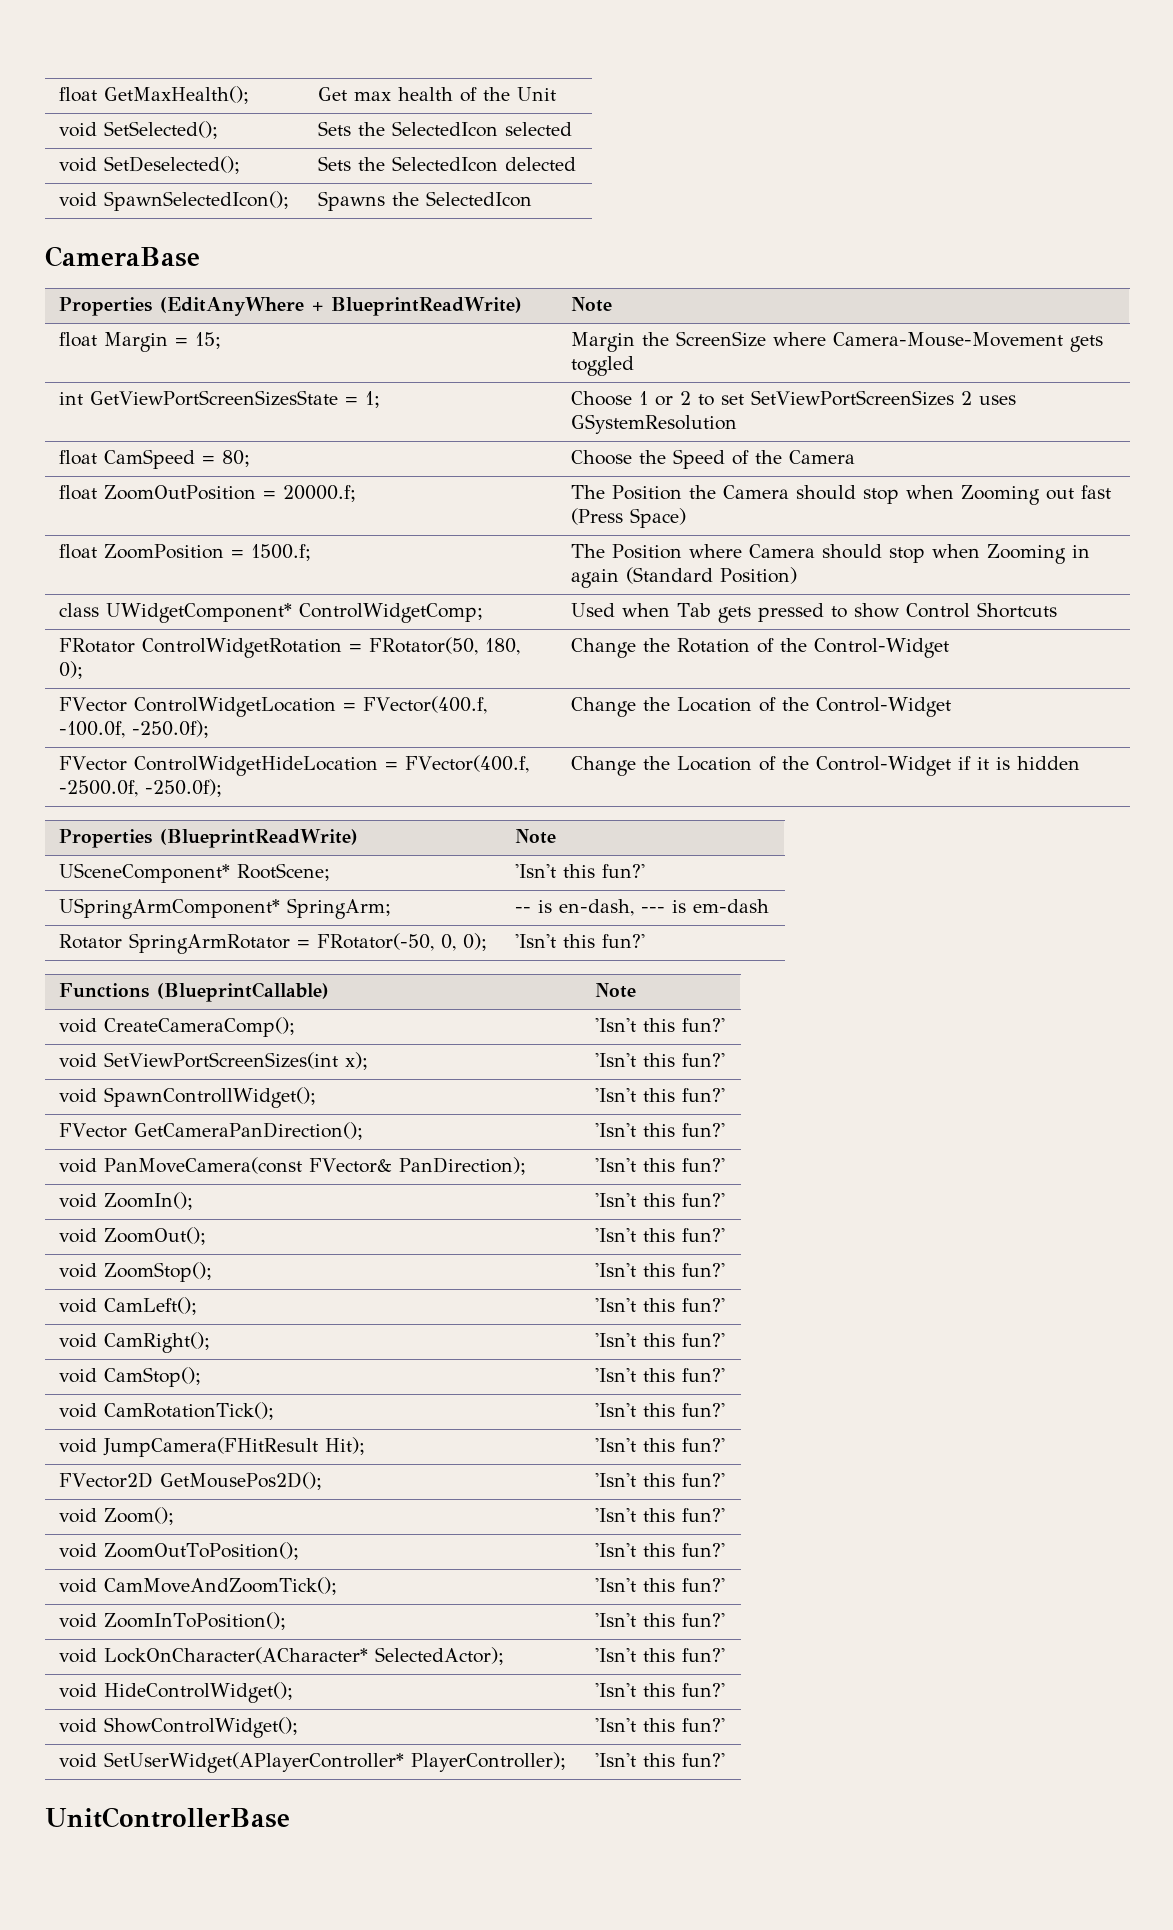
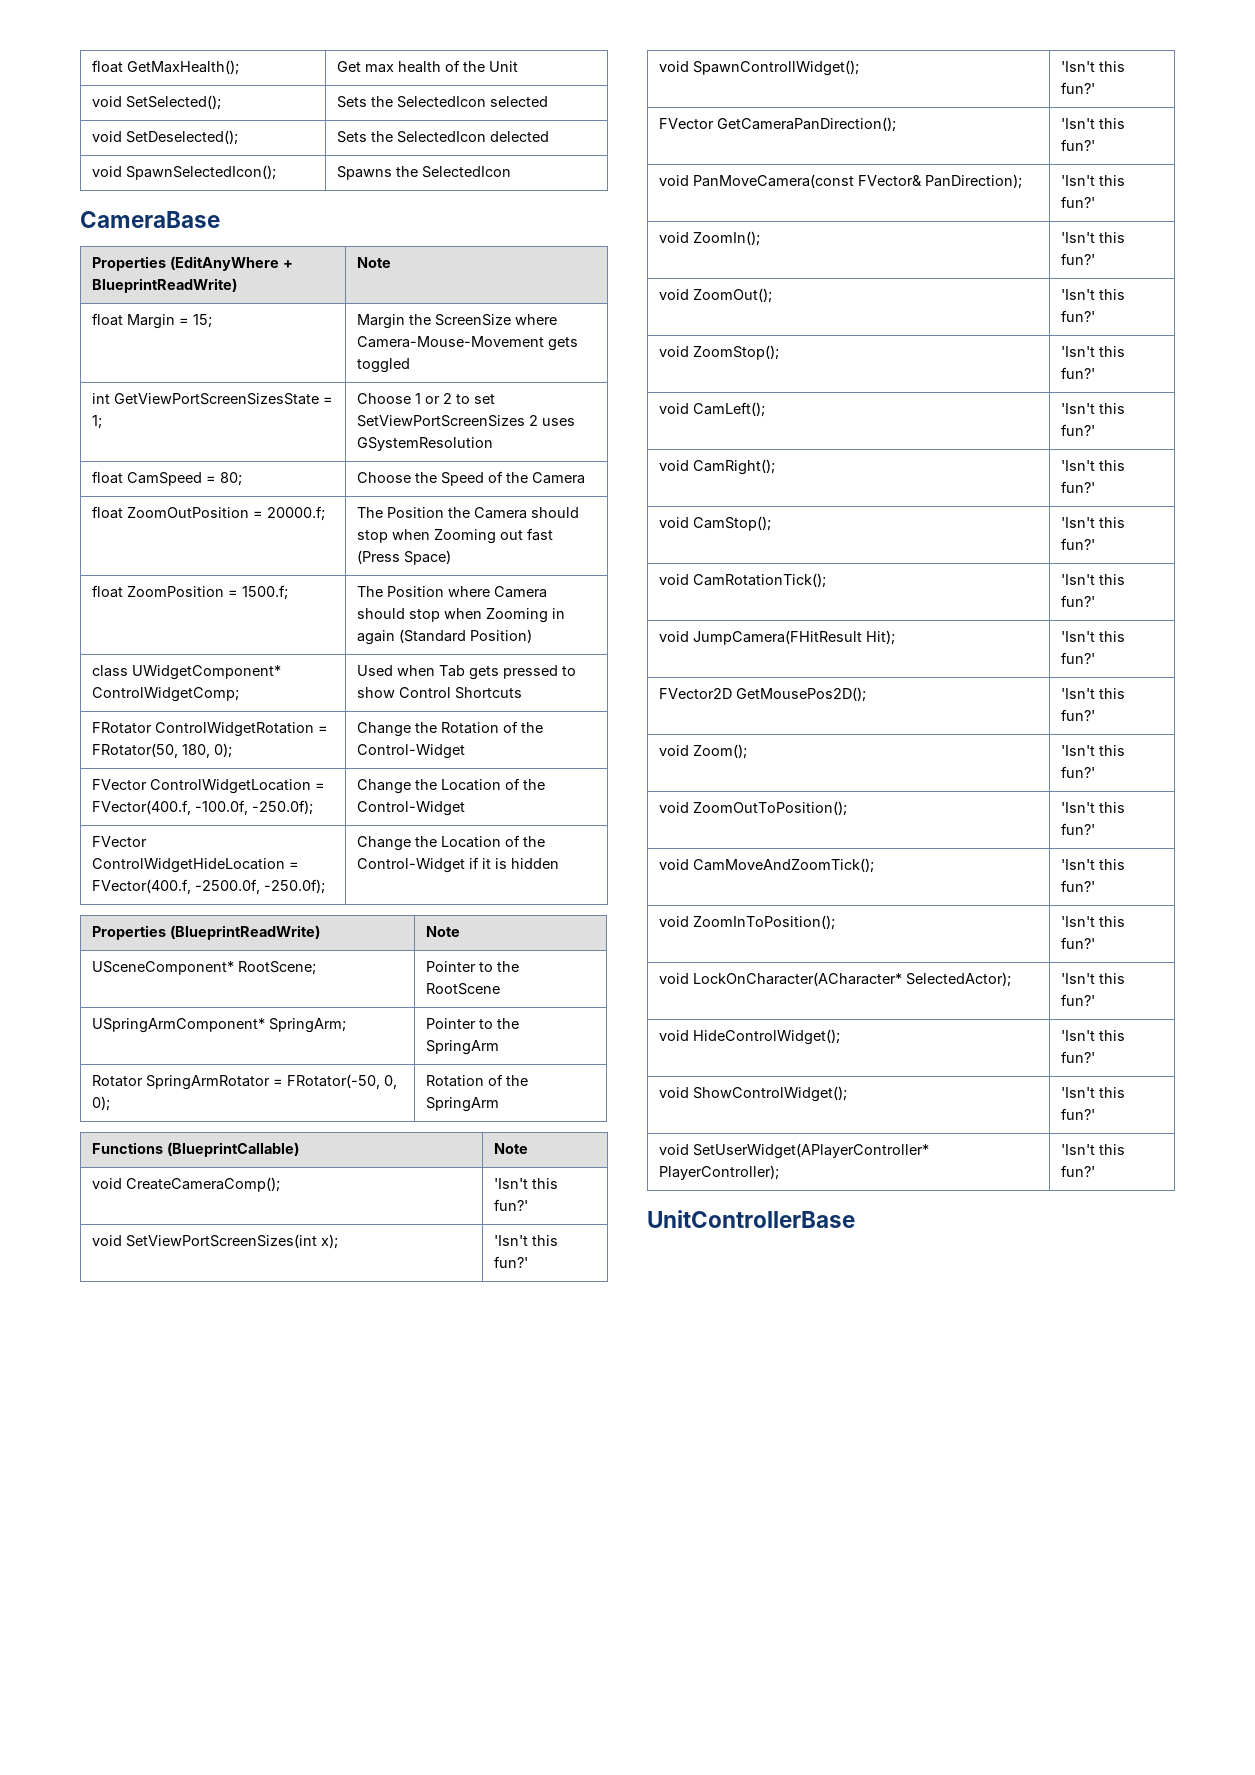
[515,864,646,878] [59,898,392,919] [515,899,770,916] 'Isn't this fun?' // USpringArmComponent* SpringArm; | -- is en-dash, --- is em-dash -> [426,961,520,972] [426,983,501,995] [92,1018,347,1033] [426,1018,520,1029] [426,1040,500,1055] Pointer to the RootScene // USpringArmComponent* SpringArm; | Pointer to the SpringArm
[515,934,646,948] 'Isn't this fun?' -> [426,1074,529,1087] [426,1097,500,1112] Rotation of the SpringArm

